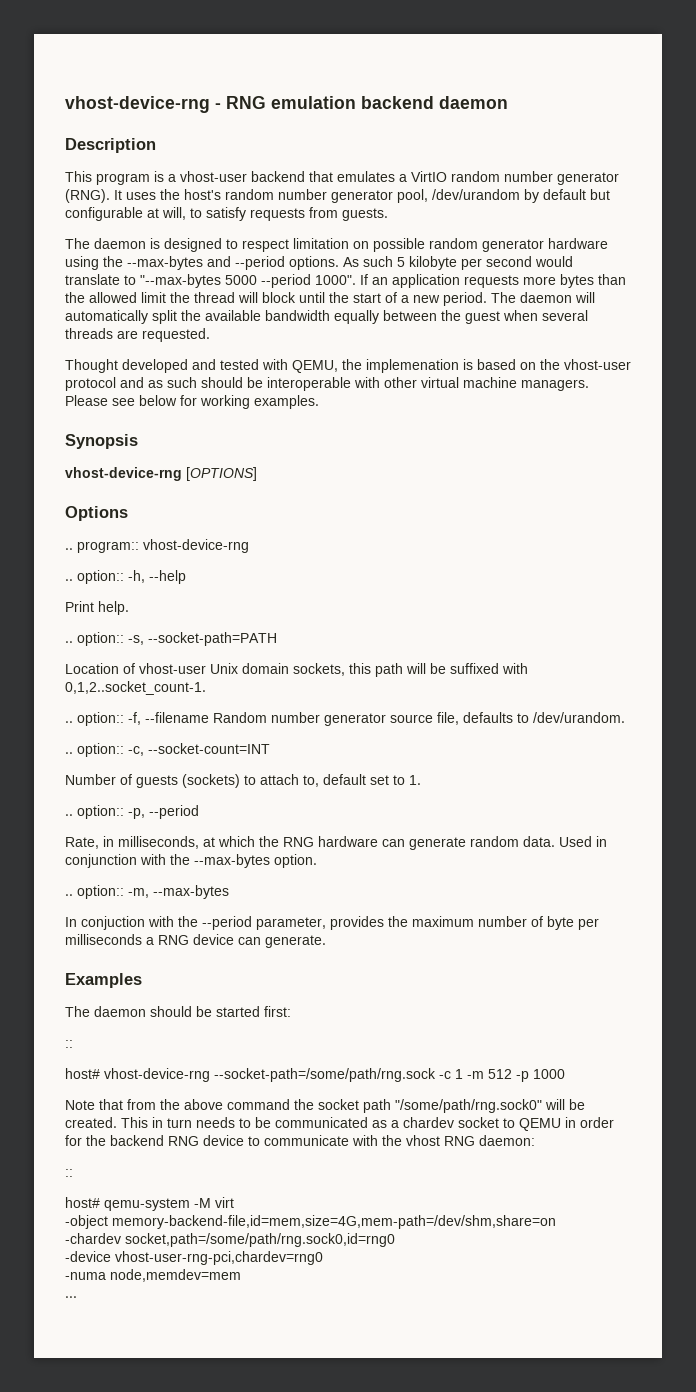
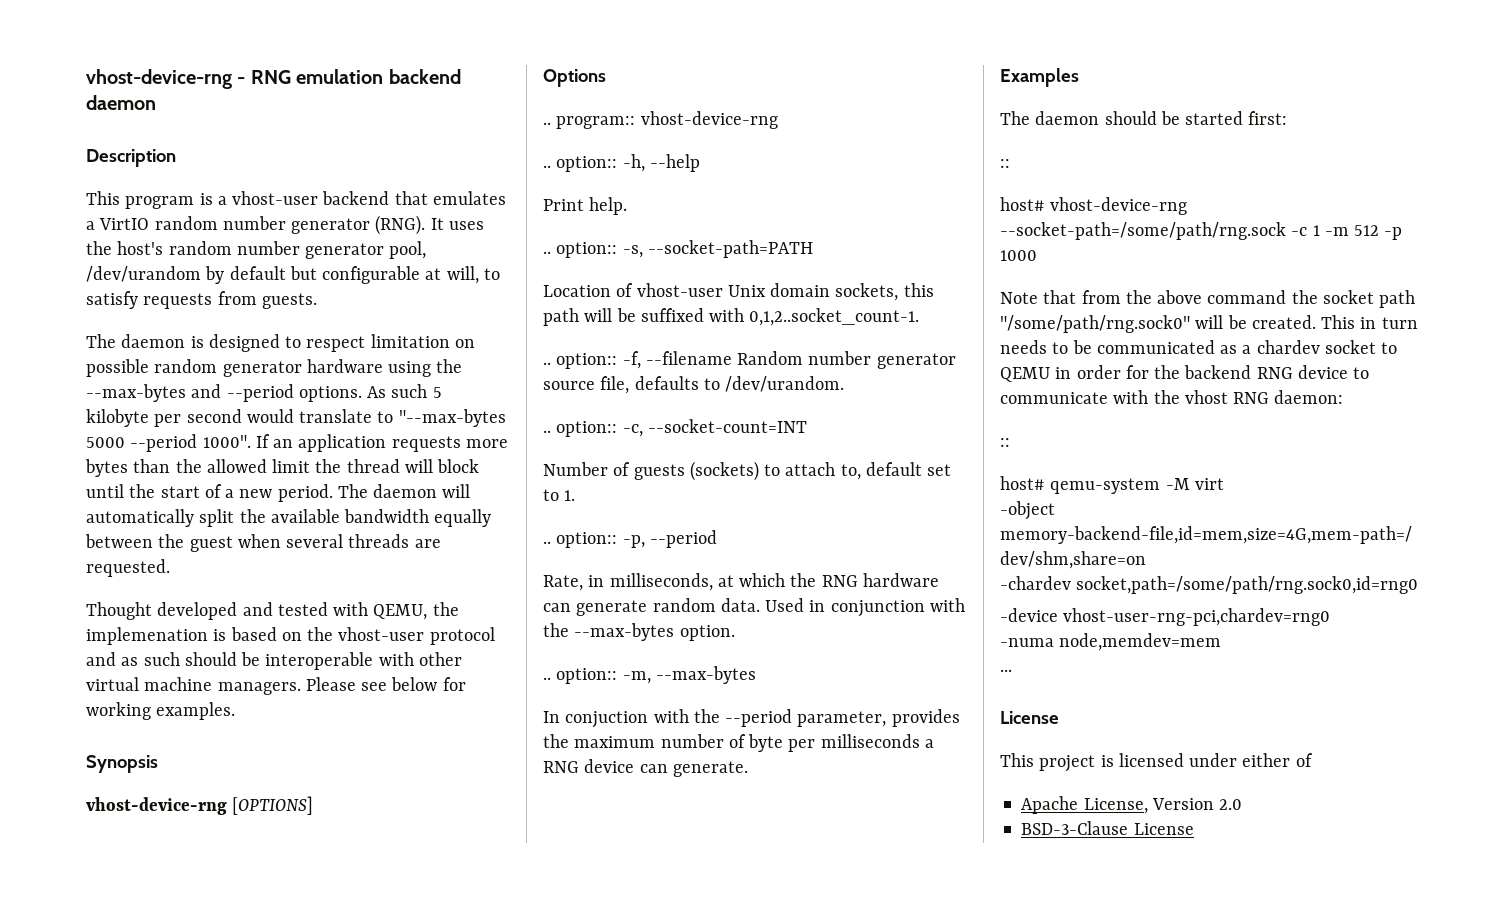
(77, 1297) none -> [1000,711,1059,724] [1000,753,1313,772] [1021,796,1243,814] [1021,821,1194,835] // License // This project is licensed under either of // Apache License, Version 2.0 // BSD-3-Clause License

